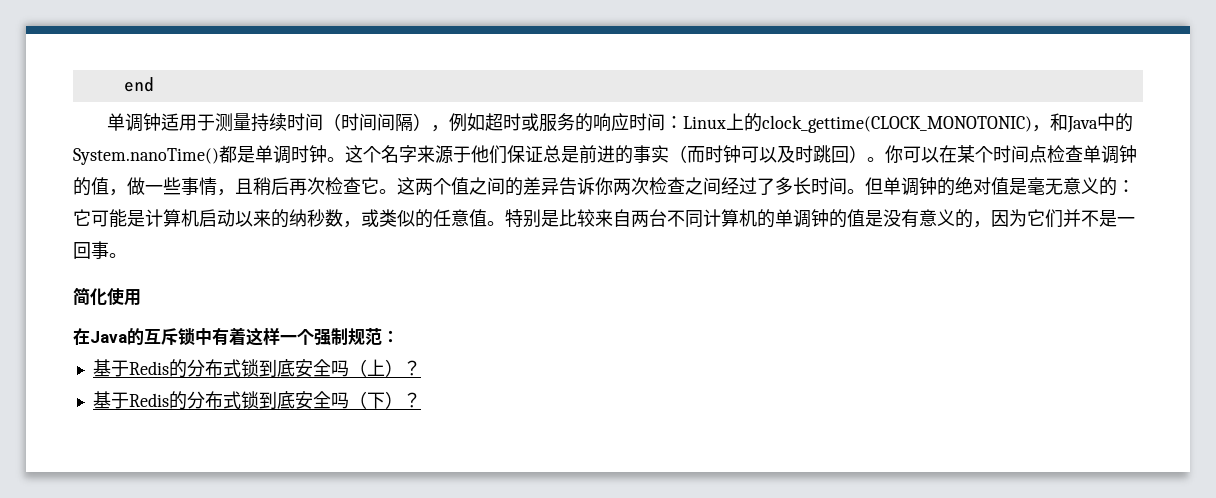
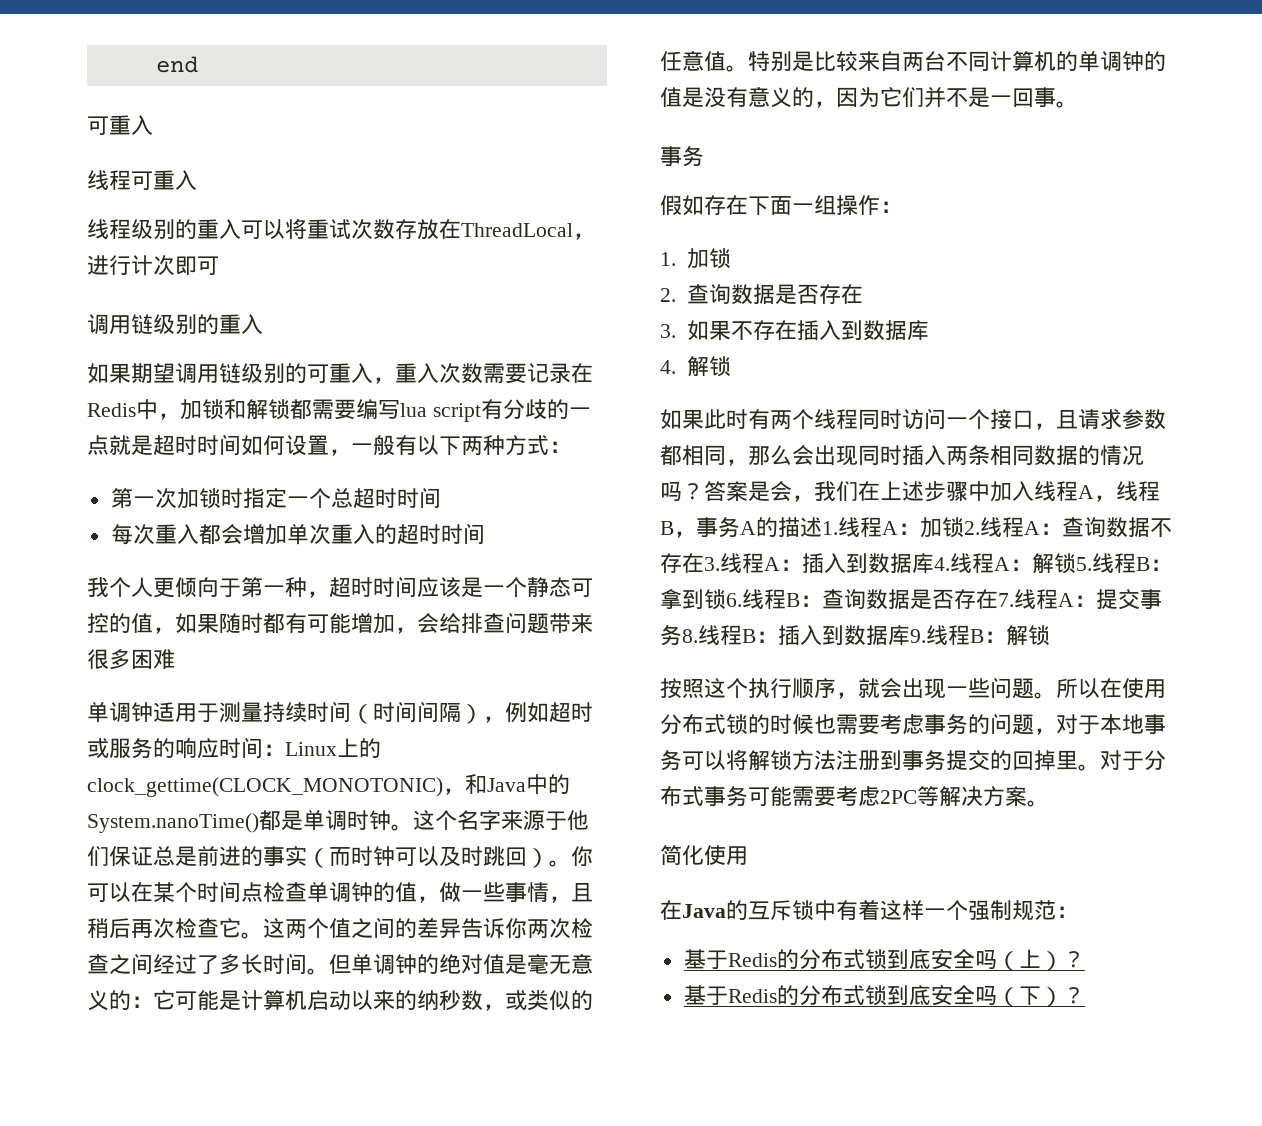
(154, 84) none -> [87,115,153,135] [87,170,197,191] [87,218,595,240] [87,255,219,276] [87,314,263,335] [87,363,593,384] [87,399,591,422] [87,434,571,456] [110,487,441,509] [110,523,485,545] [87,576,593,598] [87,612,593,634] [87,649,175,670] // 可重入 // 线程可重入 // 线程级别的重入可以将重试次数存放在ThreadLocal，进行计次即可 // 调用链级别的重入 // 如果期望调用链级别的可重入，重入次数需要记录在Redis中，加锁和解锁都需要编写lua script有分歧的一点就是超时时间如何设置，一般有以下两种方式： // 第一次加锁时指定一个总超时时间 // 每次重入都会增加单次重入的超时时间 // 我个人更倾向于第一种，超时时间应该是一个静态可控的值，如果随时都有可能增加，会给排查问题带来很多困难
(127, 255) none -> [660,146,704,167] [660,195,902,216] [660,248,731,269] [660,284,863,305] [660,320,929,341] [660,356,731,377] [660,408,1166,430] [660,445,1144,466] [660,481,1160,502] [660,517,1172,538] [660,553,1172,574] [660,589,1162,610] [660,625,1050,646] [660,677,1166,699] [660,713,1166,735] [660,749,1166,771] [660,786,1049,807] // 事务 // 假如存在下面一组操作： // 1.加锁 // 2.查询数据是否存在 // 3.如果不存在插入到数据库 // 4.解锁 // 如果此时有两个线程同时访问一个接口，且请求参数都相同，那么会出现同时插入两条相同数据的情况吗？答案是会，我们在上述步骤中加入线程A，线程B，事务A的描述1.线程A：加锁2.线程A：查询数据不存在3.线程A：插入到数据库4.线程A：解锁5.线程B：拿到锁6.线程B：查询数据是否存在7.线程A：提交事务8.线程B：插入到数据库9.线程B：解锁 // 按照这个执行顺序，就会出现一些问题。所以在使用分布式锁的时候也需要考虑事务的问题，对于本地事务可以将解锁方法注册到事务提交的回掉里。对于分布式事务可能需要考虑2PC等解决方案。

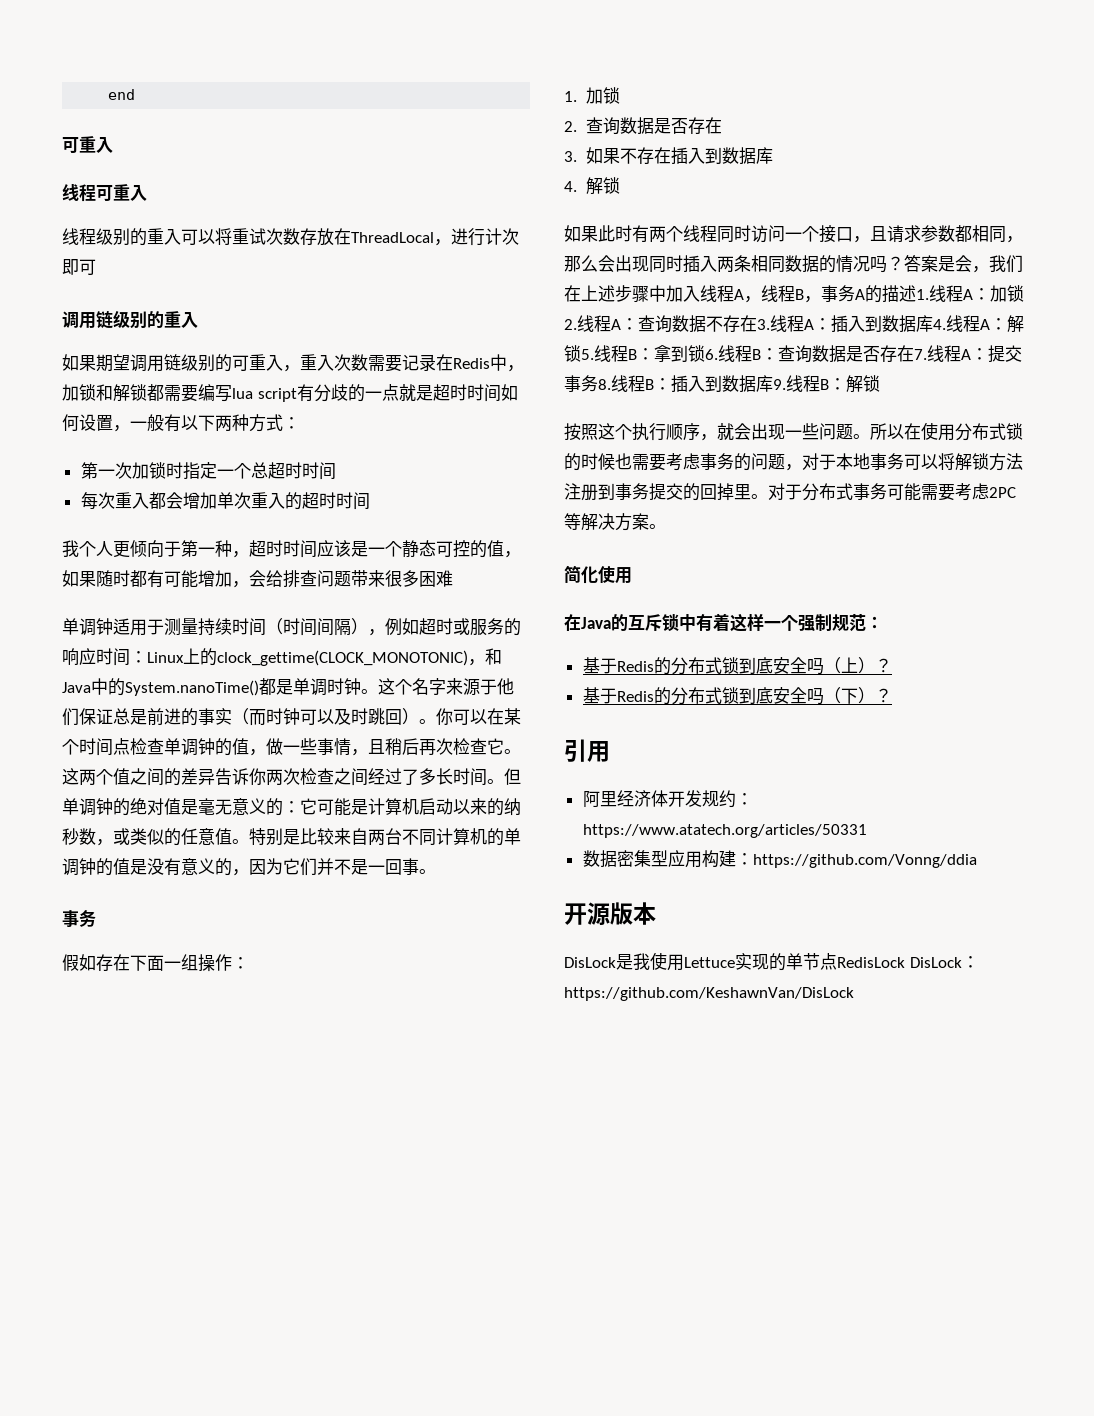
(1085, 995) none -> [564,739,610,762] [582,790,753,808] [582,824,867,838] [582,850,977,868] [564,902,656,926] [564,952,979,971] [564,987,854,1001] // 引用 // 阿里经济体开发规约：https://www.atatech.org/articles/50331 // 数据密集型应用构建：https://github.com/Vonng/ddia // 开源版本 // DisLock是我使用Lettuce实现的单节点RedisLock DisLock：https://github.com/KeshawnVan/DisLock

